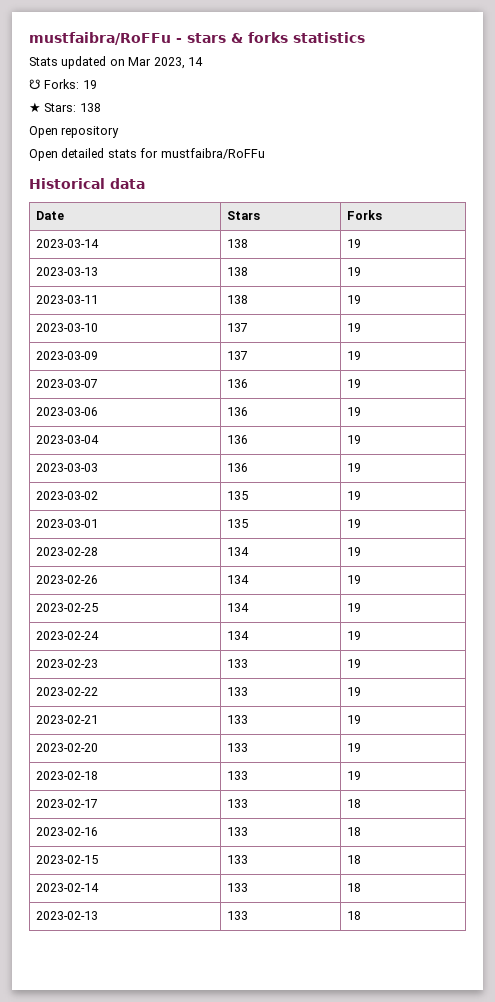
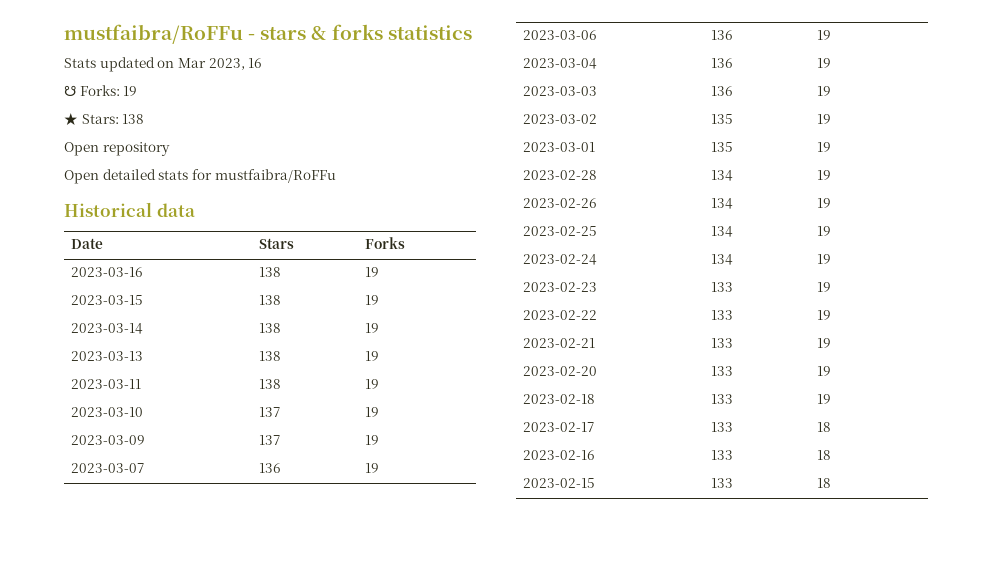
[187,57,203,66] 14 -> [248,58,263,68] 16
(383, 215) none -> [71,267,144,277] [259,267,282,277] [365,267,380,277] [71,295,144,305] [259,295,282,305] [365,295,380,305] // 2023-03-16 | 138 | 19 // 2023-03-15 | 138 | 19
[36,883,100,892] [227,883,249,892] [347,883,362,892] [36,911,99,920] [227,911,249,920] [347,911,362,920] // 2023-02-14 | 133 | 18 // 2023-02-13 | 133 | 18 -> (832, 483) none

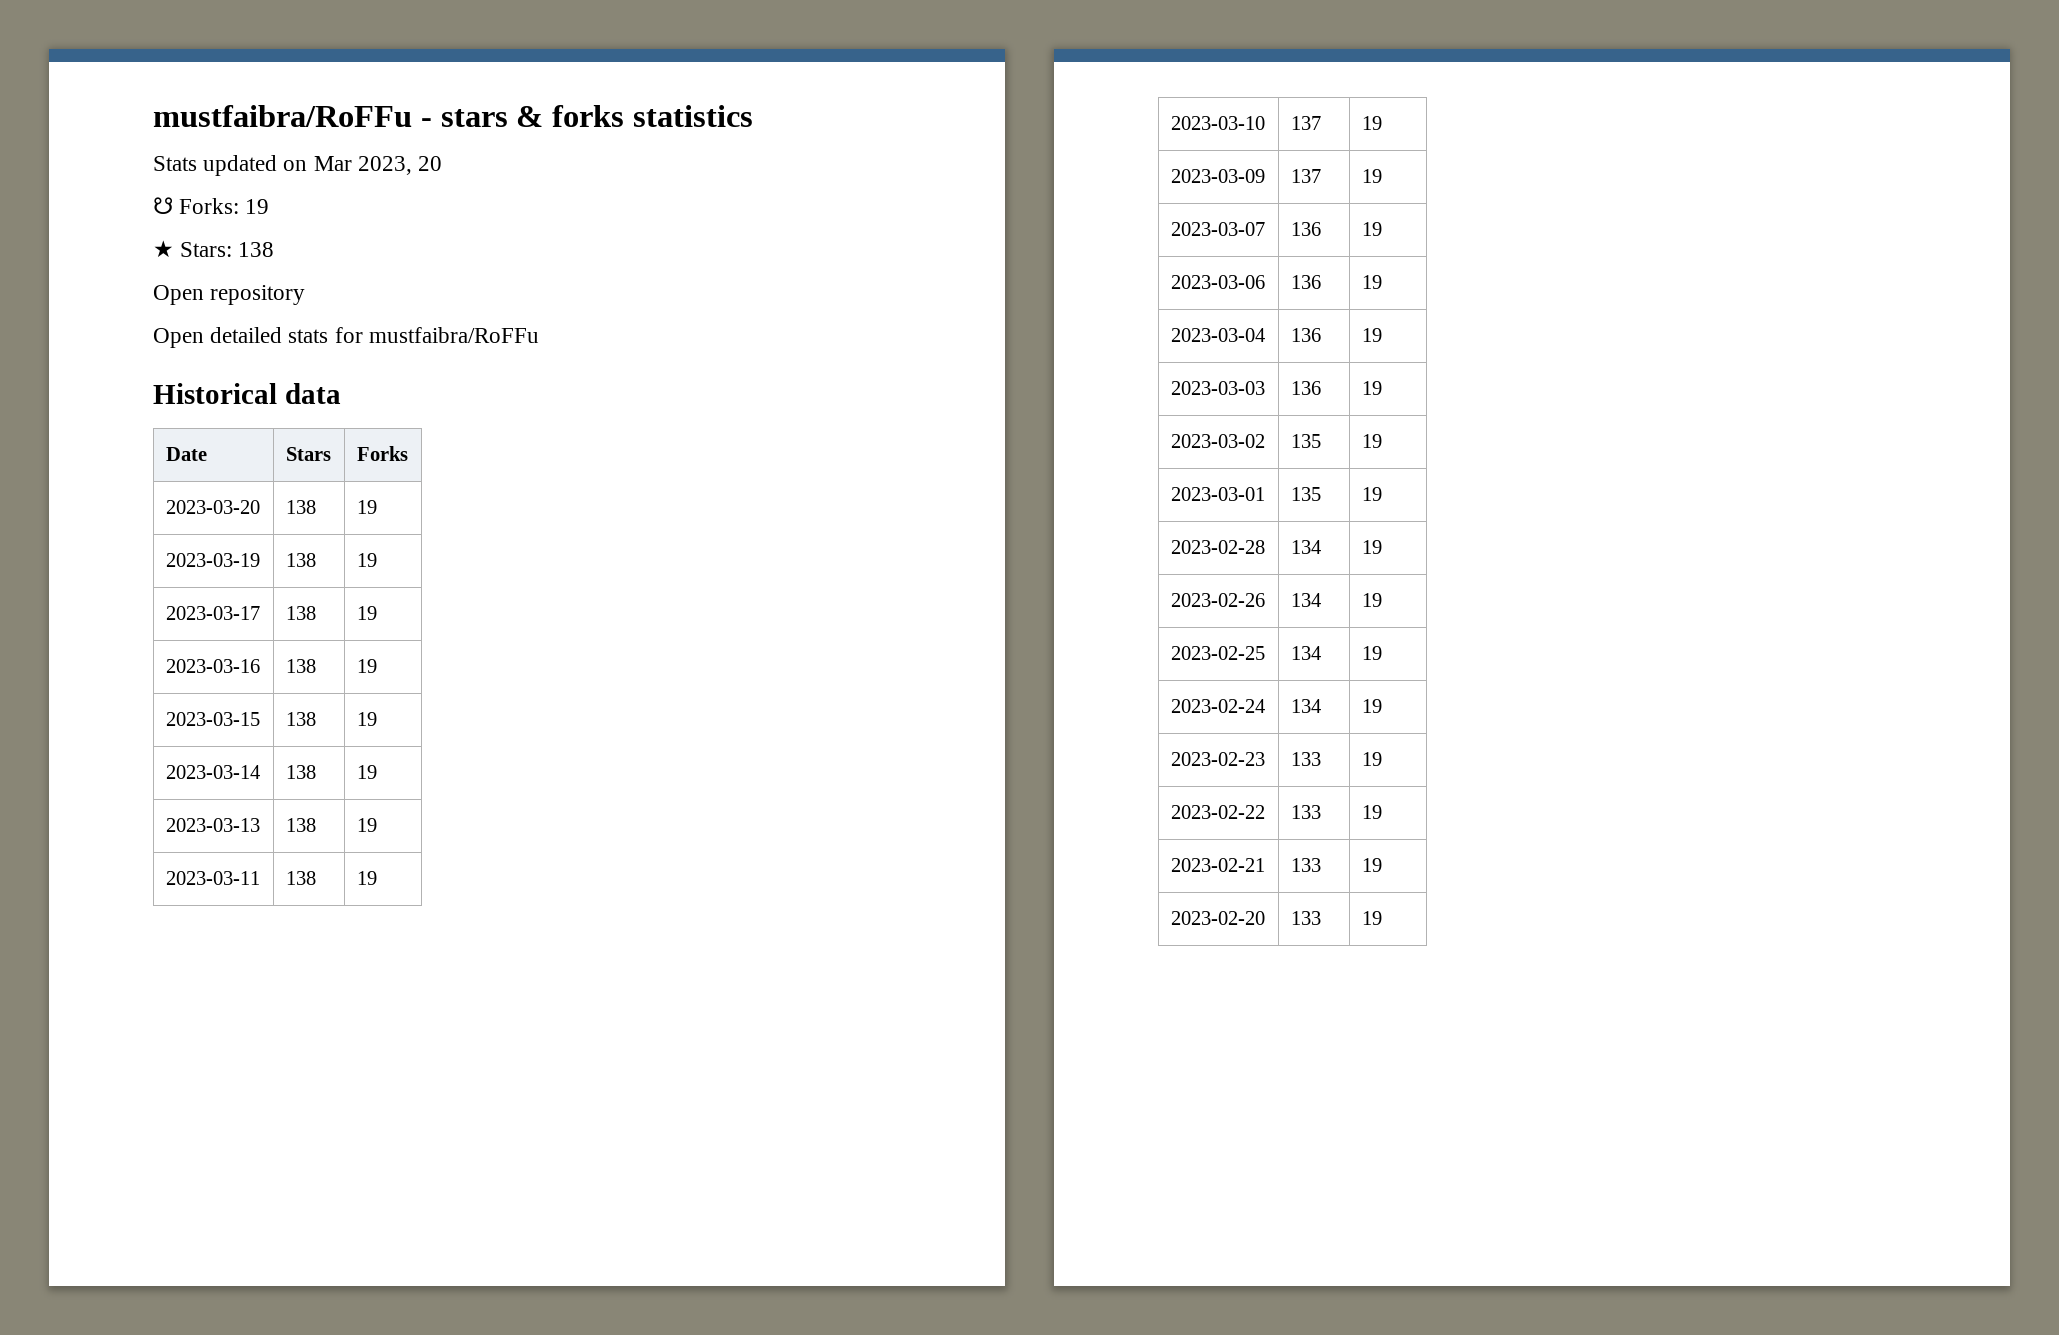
[248,58,263,68] 16 -> [418,156,443,171] 20
(406, 243) none -> [165,500,260,514] [285,500,316,514] [356,500,377,514] [165,553,260,567] [285,553,316,567] [356,553,377,567] [165,606,260,620] [285,606,316,620] [356,606,377,620] // 2023-03-20 | 138 | 19 // 2023-03-19 | 138 | 19 // 2023-03-17 | 138 | 19
[523,394,596,404] [711,394,734,404] [817,394,832,404] [523,422,595,432] [711,422,734,432] [817,422,832,432] [523,450,596,460] [711,450,734,460] [817,450,832,460] [523,478,596,488] [711,478,734,488] [817,478,832,488] // 2023-02-18 | 133 | 19 // 2023-02-17 | 133 | 18 // 2023-02-16 | 133 | 18 // 2023-02-15 | 133 | 18 -> (1382, 918) none

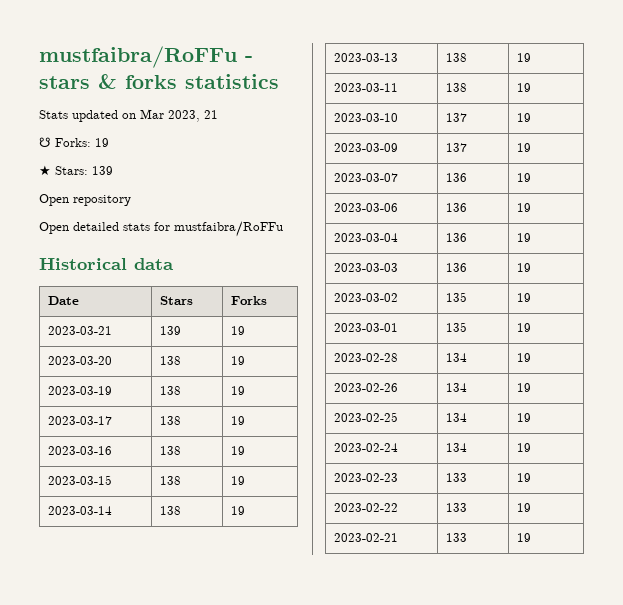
[418,156,443,171] 20 -> [204,110,218,119] 21
[238,242,275,257] 138 -> [92,166,113,175] 139
(408, 453) none -> [48,326,113,335] [160,326,182,335] [231,326,246,335] // 2023-03-21 | 139 | 19
[1170,911,1265,925] [1290,911,1321,925] [1361,911,1382,925] // 2023-02-20 | 133 | 19 -> (532, 537) none

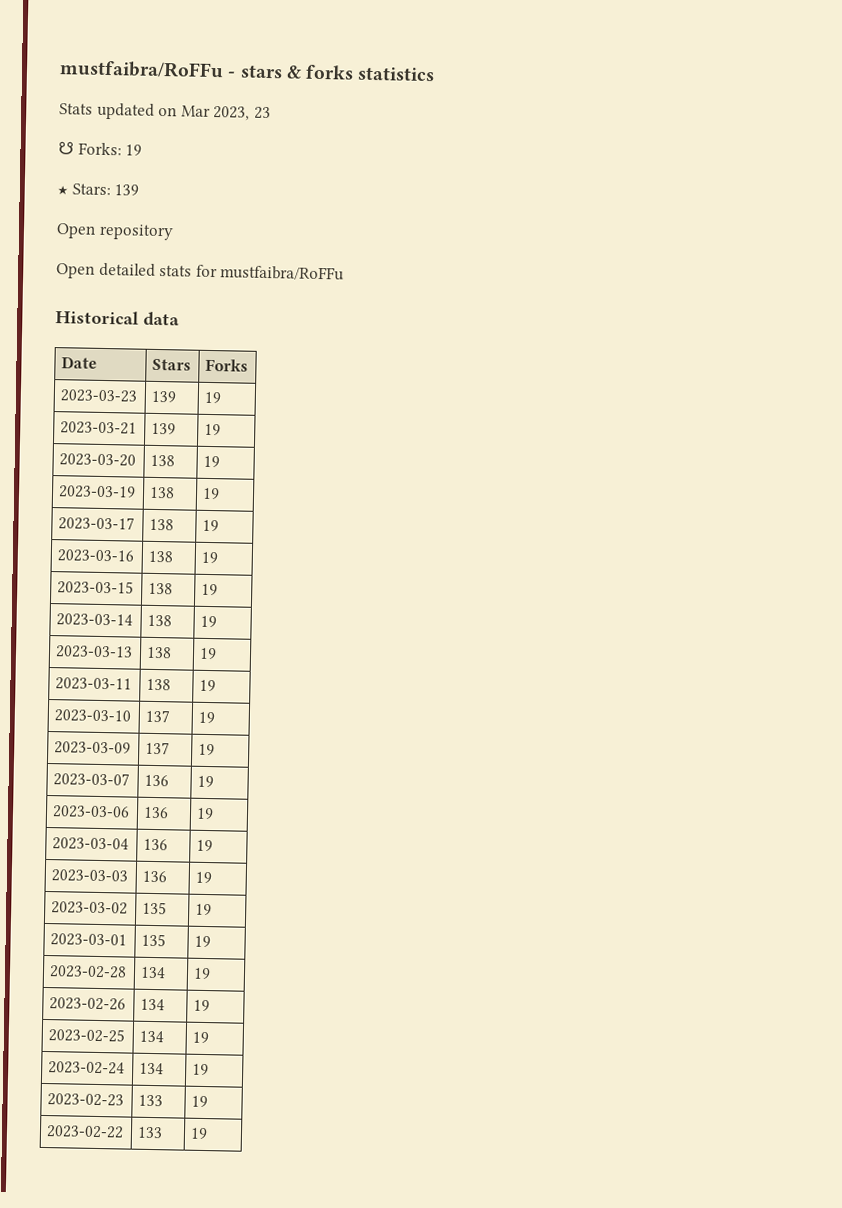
[204,110,218,119] 21 -> [253,106,271,120] 23
(268, 300) none -> [60,389,138,403] [151,390,177,403] [204,391,222,404] // 2023-03-23 | 139 | 19
[334,533,399,542] [446,533,468,542] [517,533,532,542] // 2023-02-21 | 133 | 19 -> (209, 1133) none

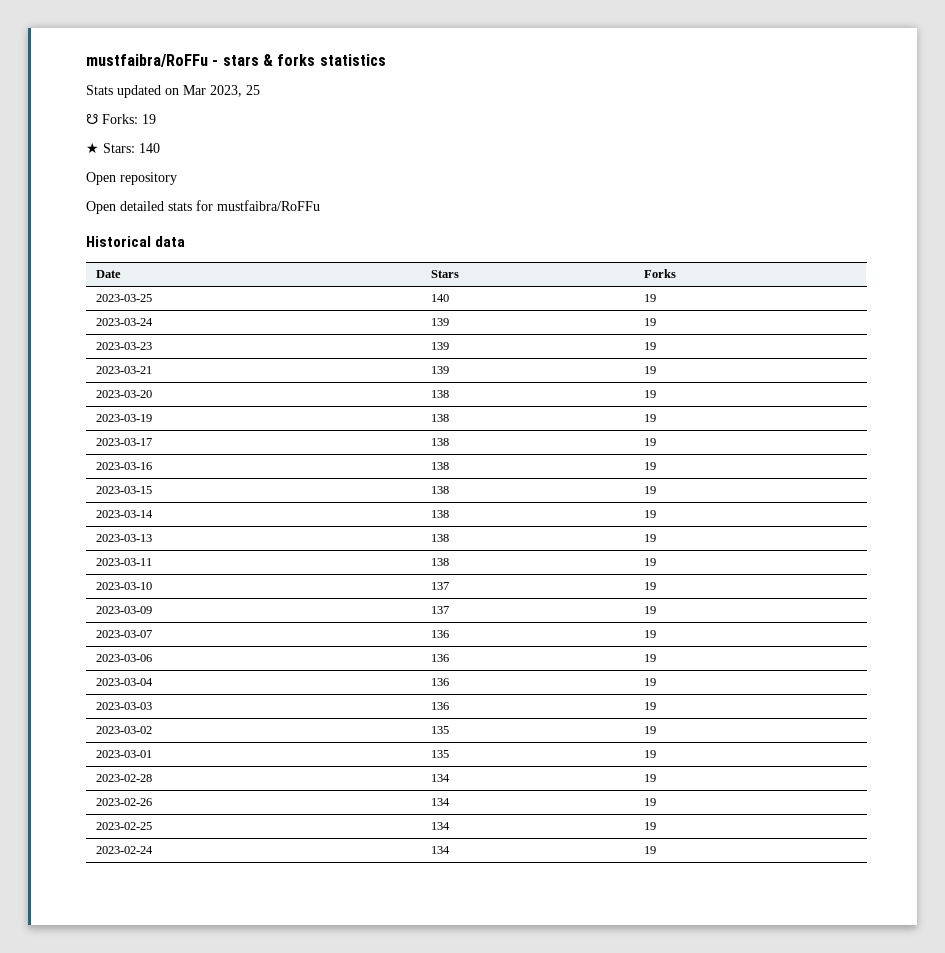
[253,106,271,120] 23 -> [246,85,260,95] 25
[114,184,140,196] 139 -> [139,143,160,153] 140
(249, 365) none -> [96,294,153,302] [431,294,450,302] [644,294,657,302] [96,318,154,326] [431,318,450,326] [644,318,657,326] // 2023-03-25 | 140 | 19 // 2023-03-24 | 139 | 19
[47,1093,125,1107] [138,1094,164,1107] [191,1095,209,1108] [46,1125,125,1139] [137,1126,164,1139] [190,1127,209,1140] // 2023-02-23 | 133 | 19 // 2023-02-22 | 133 | 19 -> (657, 850) none

